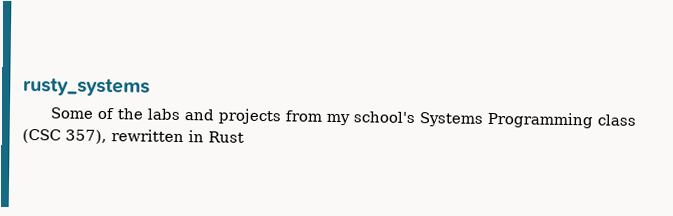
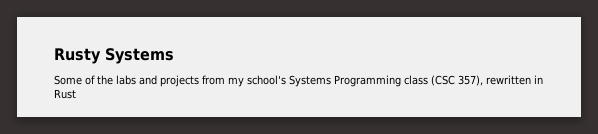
[23,77,150,97] rusty_systems -> [54,48,174,64] Rusty Systems

